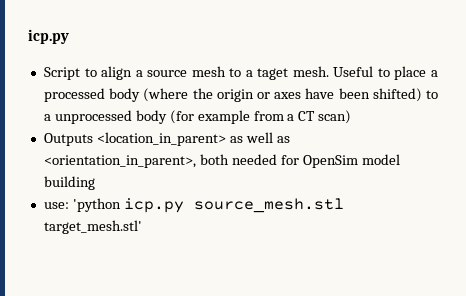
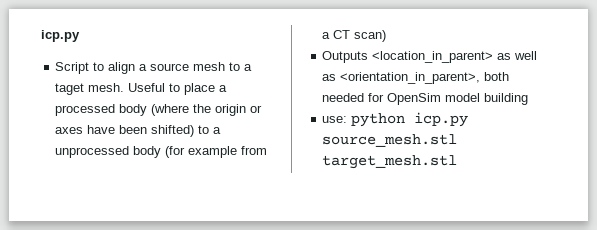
[72,198,121,212] 'python -> [351,113,406,127] python
[43,220,142,234] target_mesh.stl' -> [322,155,458,169] target_mesh.stl

